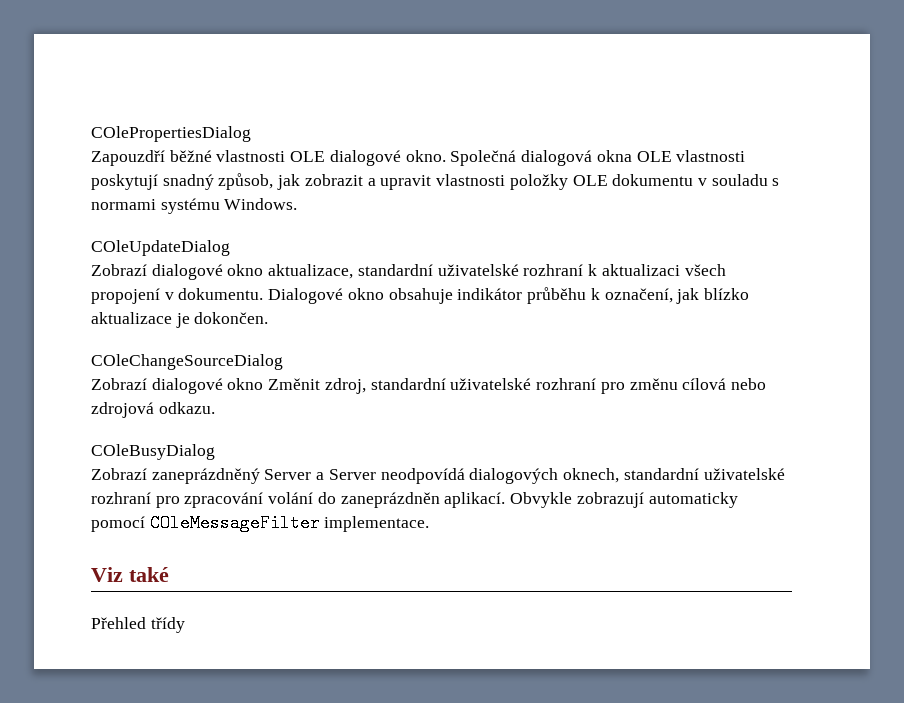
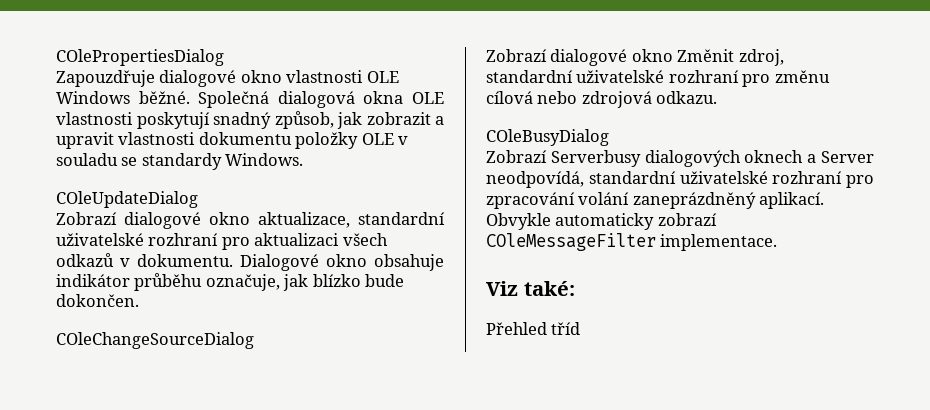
[91,150,446,166] Zapouzdří běžné vlastnosti OLE dialogové okno. -> [56,70,399,87] [56,91,190,104] Zapouzdřuje dialogové okno vlastnosti OLE Windows běžné.
(506, 180) none -> [198,132,292,145] dokumentu
[612,174,694,186] dokumentu -> (394, 139) none
[772,178,780,186] [91,198,220,214] s normami systému -> [121,153,222,170] se standardy
[588,264,598,276] k -> [221,237,250,250] pro
[91,288,160,304] propojení -> [56,253,114,267] odkazů
[590,288,749,304] [91,312,190,328] k označení, jak blízko aktualizace je -> [205,274,405,291] označuje, jak blízko bude
[151,468,620,484] zaneprázdněný Server a Server neodpovídá dialogových oknech, -> [550,150,874,167] [486,171,584,188] Serverbusy dialogových oknech a Server neodpovídá,
[317,492,738,508] [91,516,145,532] do zaneprázdněn aplikací. Obvykle zobrazují automaticky pomocí -> [632,192,825,209] [486,213,717,230] zaneprázdněný aplikací. Obvykle automaticky zobrazí
[129,567,169,582] také -> [523,281,575,296] také:
[150,617,185,633] třídy -> [551,322,581,335] tříd

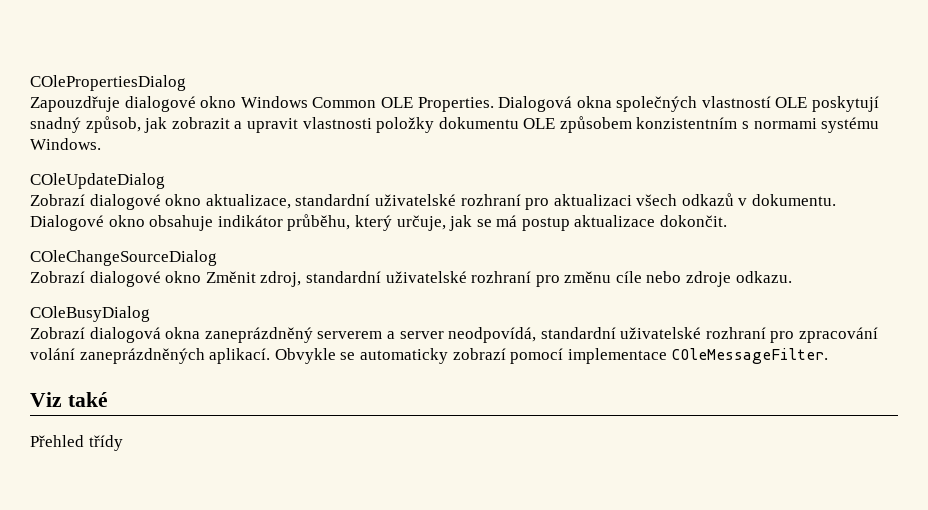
[286,70,399,83] [56,91,445,108] [56,112,133,125] vlastnosti OLE Windows běžné. Společná dialogová okna OLE vlastnosti -> [240,96,808,112] Windows Common OLE Properties. Dialogová okna společných vlastností OLE
[198,132,409,149] [56,153,222,170] dokumentu položky OLE v souladu se standardy -> [376,116,880,133] položky dokumentu OLE způsobem konzistentním s normami systému
[134,273,405,291] [56,294,139,307] průběhu označuje, jak blízko bude dokončen. -> [287,214,728,231] průběhu, který určuje, jak se má postup aktualizace dokončit.
[486,91,652,108] cílová nebo zdrojová -> [615,271,732,287] cíle nebo zdroje
[550,150,874,167] Serverbusy dialogových oknech a Server -> [89,327,444,343] dialogová okna zaneprázdněný serverem a server
[632,192,756,209] zaneprázdněný -> [79,348,205,364] zaneprázdněných
(551, 221) none -> [340,352,356,360] se
[486,233,778,251] COleMessageFilter implementace. -> [510,348,829,364] pomocí implementace COleMessageFilter.
[523,281,575,296] také: -> [67,392,108,407] také
[551,322,581,335] tříd -> [88,435,123,451] třídy

